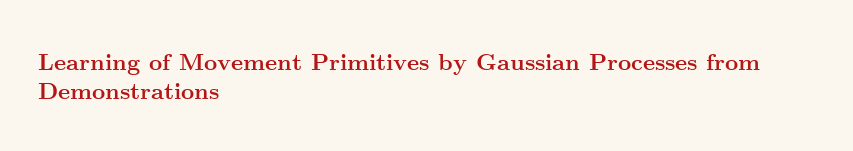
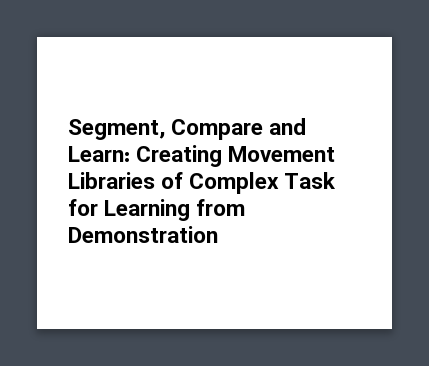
[38,54,760,75] [38,83,219,99] Learning of Movement Primitives by Gaussian Processes from Demonstrations -> [68,118,307,140] [68,145,336,167] [68,172,337,194] [68,199,246,221] [68,226,218,243] Segment, Compare and Learn: Creating Movement Libraries of Complex Task for Learning from Demonstration

